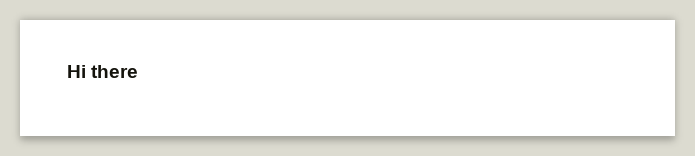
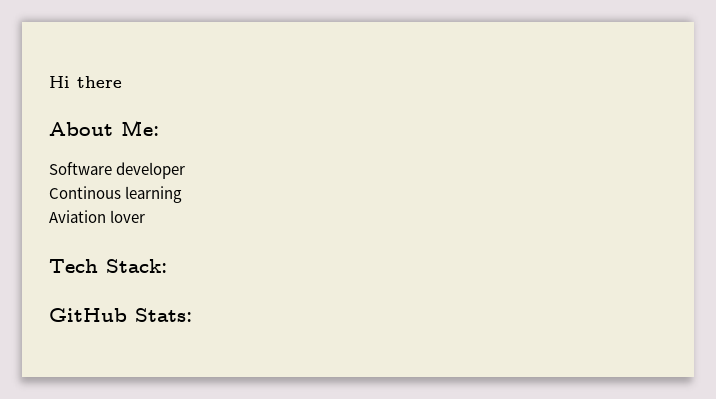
(139, 71) none -> [49,120,159,136] [49,162,186,179] [49,186,183,203] [49,210,146,223] [49,259,167,273] [49,308,192,322] // About Me: // Software developer // Continous learning // Aviation lover // Tech Stack: // GitHub Stats:

